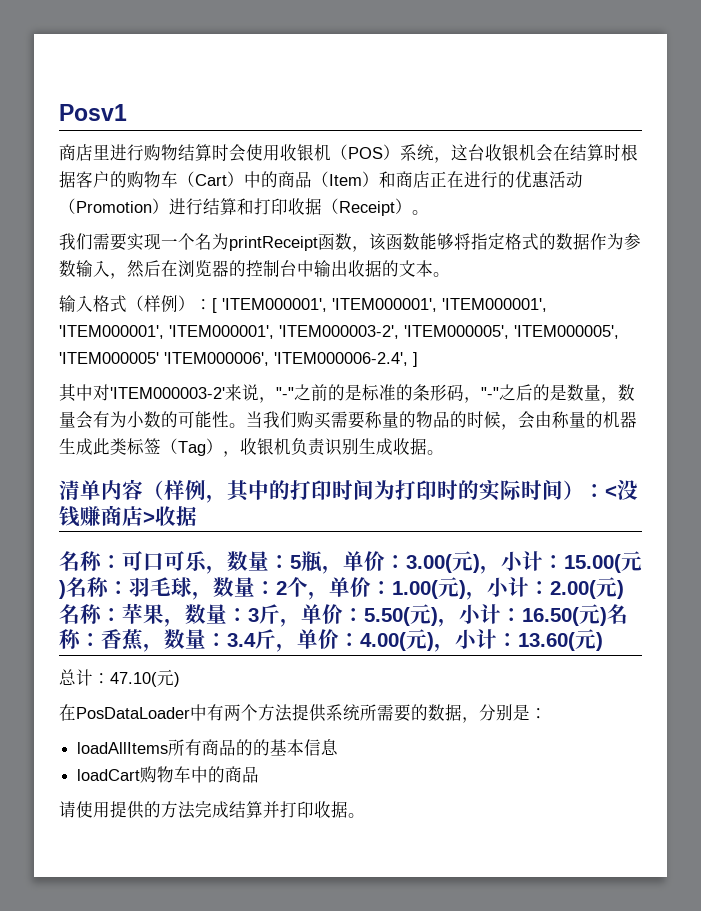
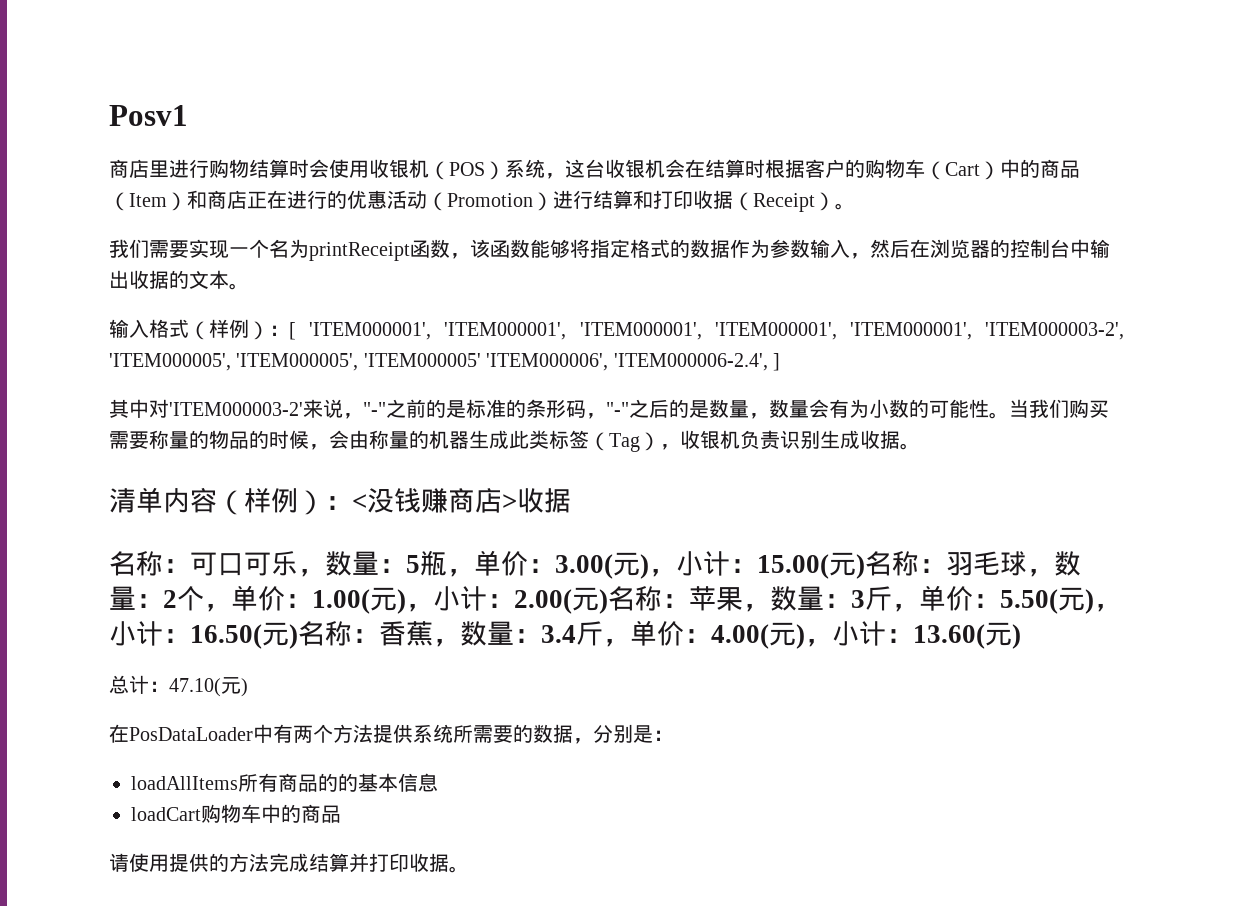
[206,480,563,503] ，其中的打印时间为打印时的实际时间 -> (298, 500) none

